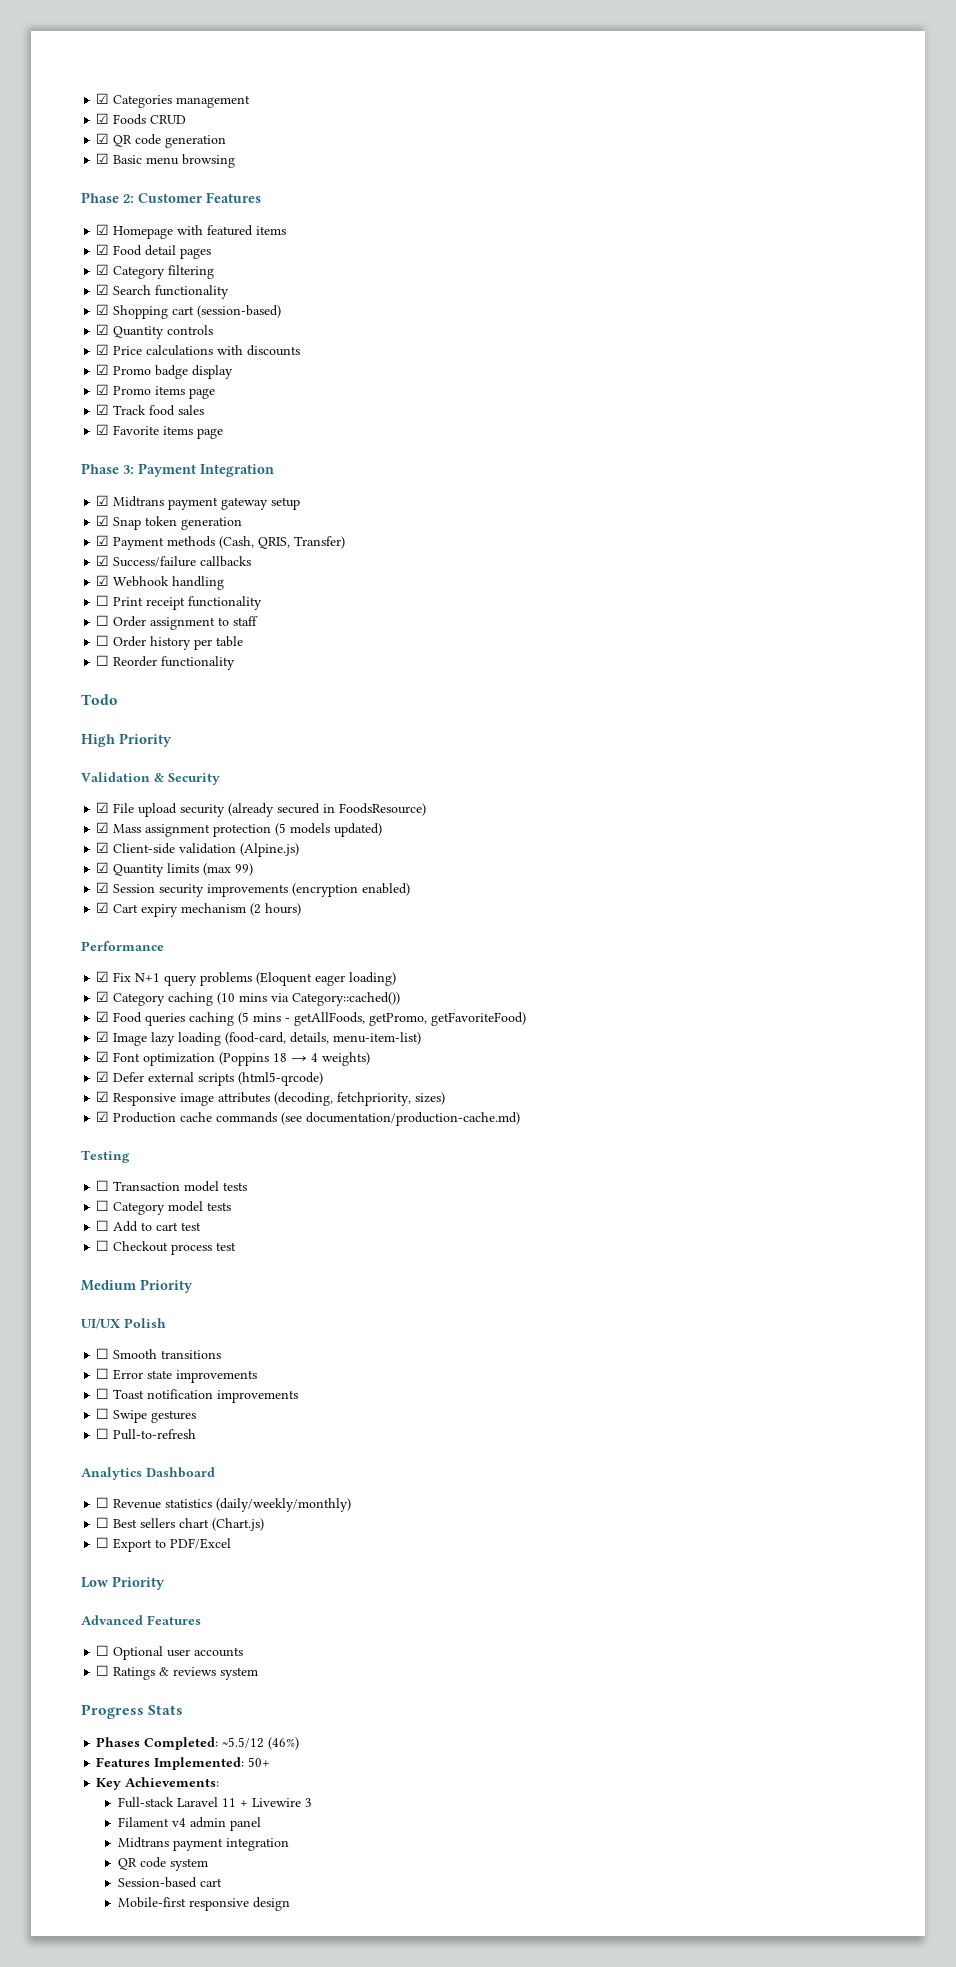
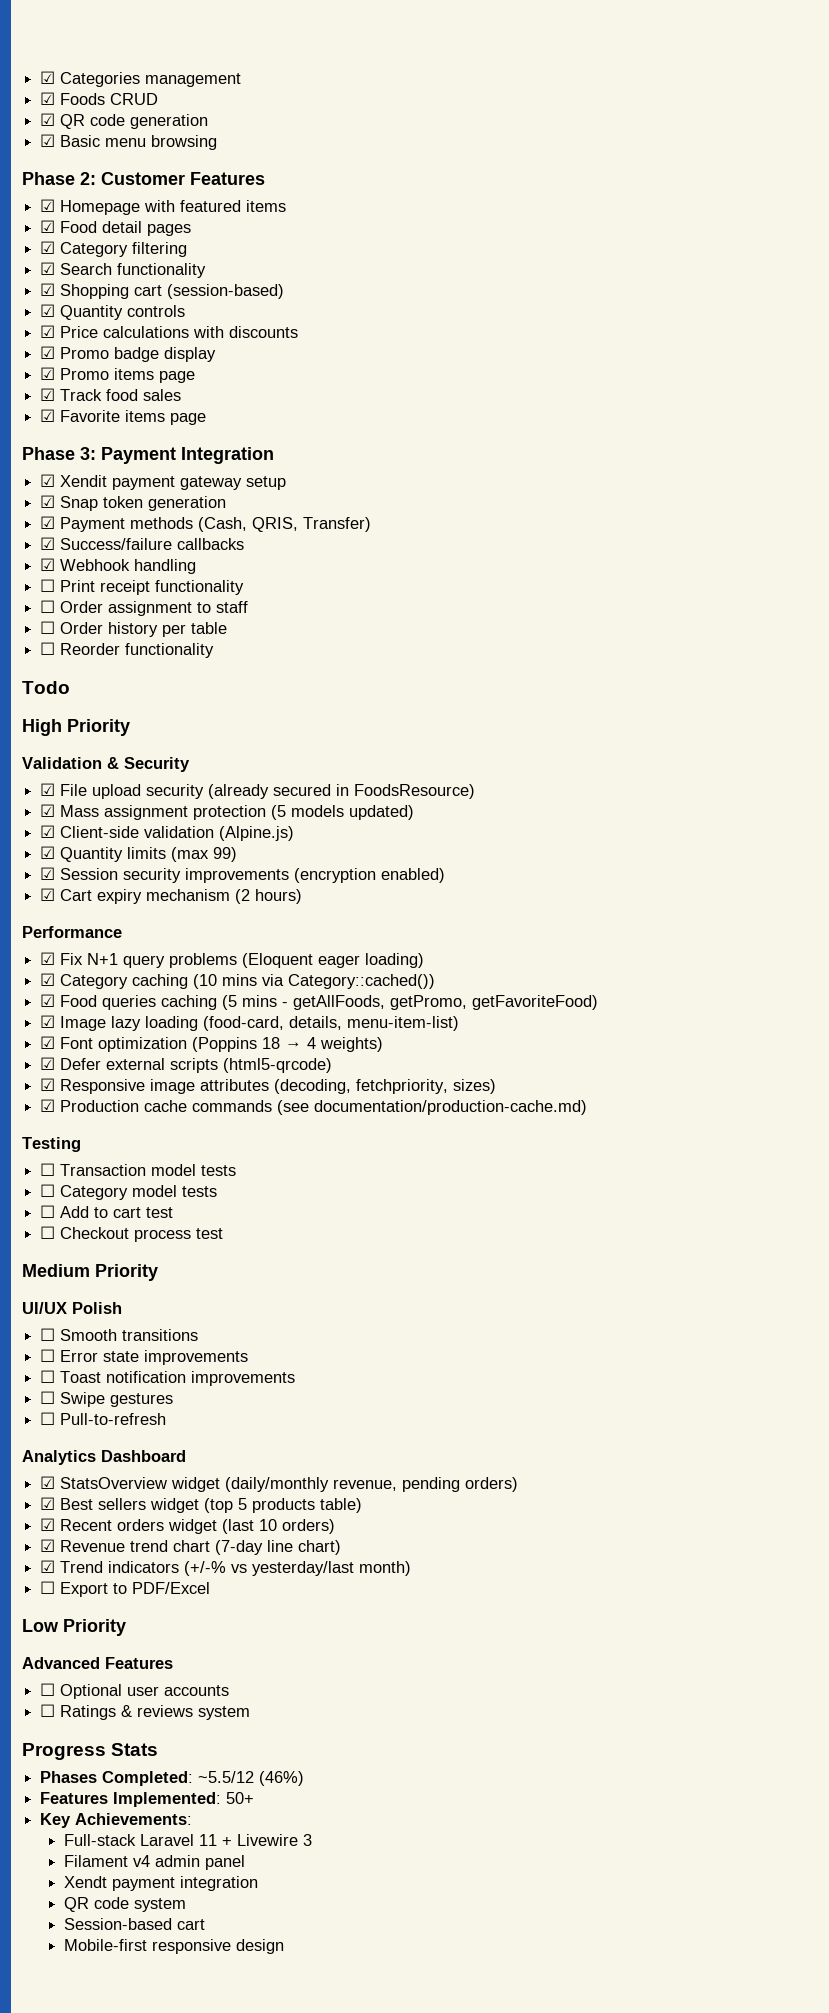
[113,496,165,507] Midtrans -> [60,475,108,487] Xendit
[96,1497,352,1512] [96,1517,265,1531] ☐ Revenue statistics (daily/weekly/monthly) // ☐ Best sellers chart (Chart.js) -> [40,1476,519,1492] [40,1497,363,1513] [40,1518,336,1534] [40,1539,342,1555] [40,1560,412,1576] ☑ StatsOverview widget (daily/monthly revenue, pending orders) // ☑ Best sellers widget (top 5 products table) // ☑ Recent orders widget (last 10 orders) // ☑ Revenue trend chart (7-day line chart) // ☑ Trend indicators (+/-% vs yesterday/last month)
[117,1837,169,1848] Midtrans -> [63,1876,107,1888] Xendt

